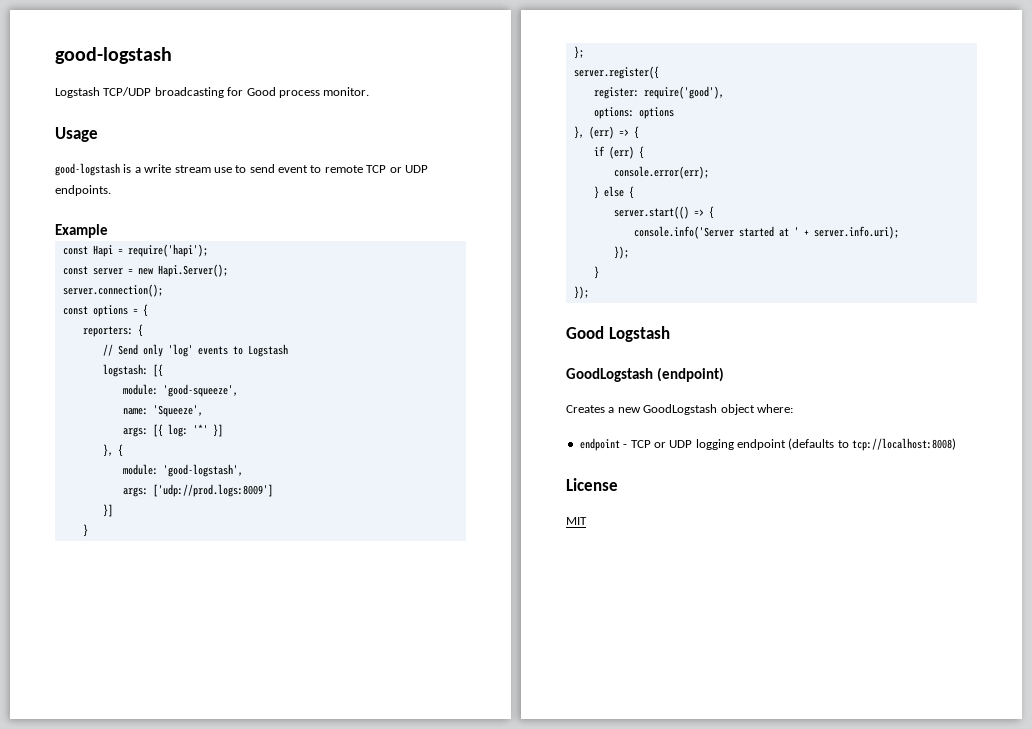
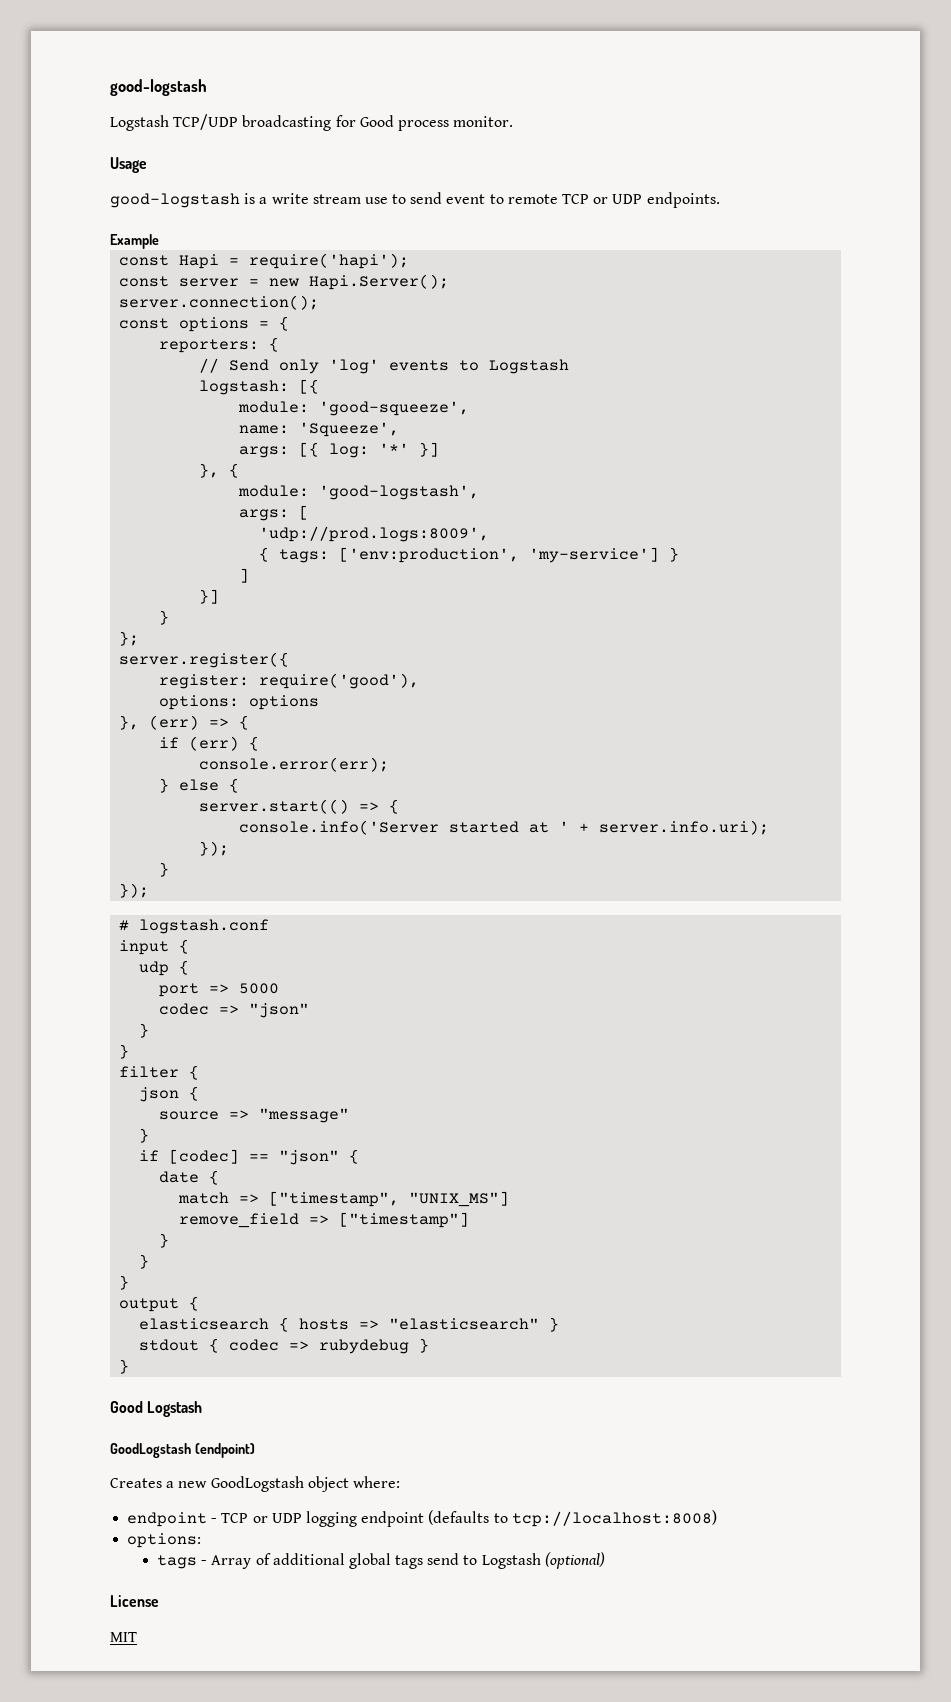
[152,484,273,497] ['udp://prod.logs:8009'] -> [299,505,310,520] [259,526,490,542] [259,547,680,563] [239,568,250,583] [ // 'udp://prod.logs:8009', // { tags: ['env:production', 'my-service'] } // ]
(589, 292) none -> [119,919,270,934] [119,939,190,955] [139,960,190,976] [159,983,280,997] [159,1003,310,1018] [139,1023,150,1038] [119,1044,130,1059] [119,1065,200,1080] [139,1086,200,1102] [159,1108,350,1123] [139,1128,150,1143] [139,1149,360,1165] [159,1170,220,1185] [178,1191,510,1207] [179,1212,470,1228] [159,1233,170,1248] [139,1254,150,1269] [119,1275,130,1290] [119,1296,200,1312] [139,1317,560,1332] [139,1338,430,1354] [119,1359,130,1374] // # logstash.conf // input { // udp { // port => 5000 // codec => "json" // } // } // filter { // json { // source => "message" // } // if [codec] == "json" { // date { // match => ["timestamp", "UNIX_MS"] // remove_field => ["timestamp"] // } // } // } // output { // elasticsearch { hosts => "elasticsearch" } // stdout { codec => rubydebug } // }
(957, 444) none -> [127,1533,202,1548] [156,1552,605,1569] // options: // tags - Array of additional global tags send to Logstash (optional)

